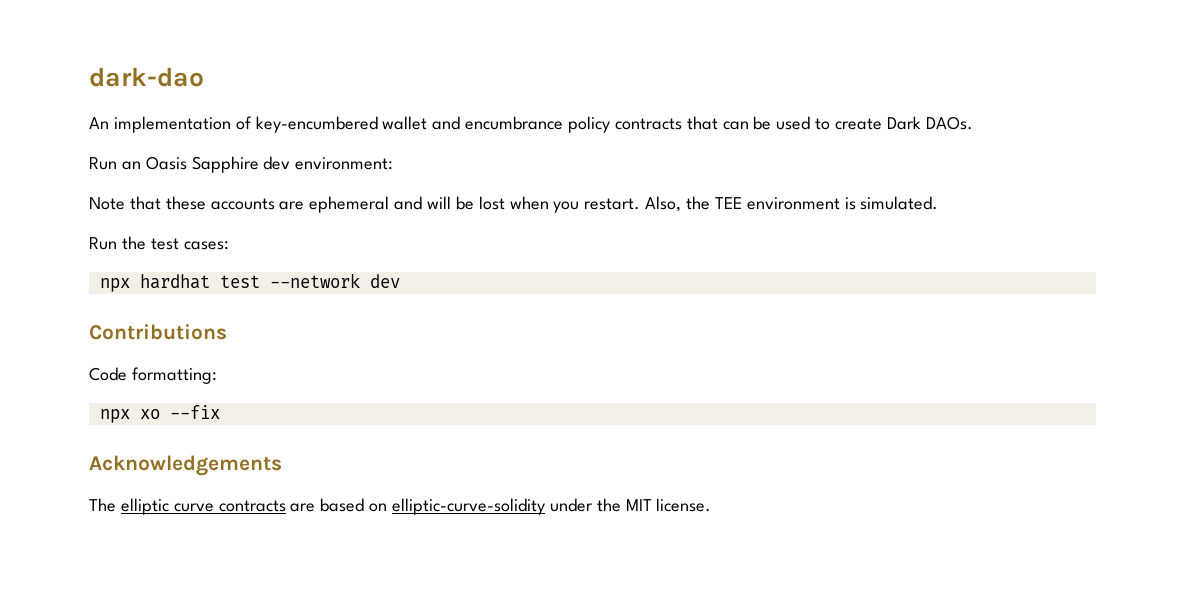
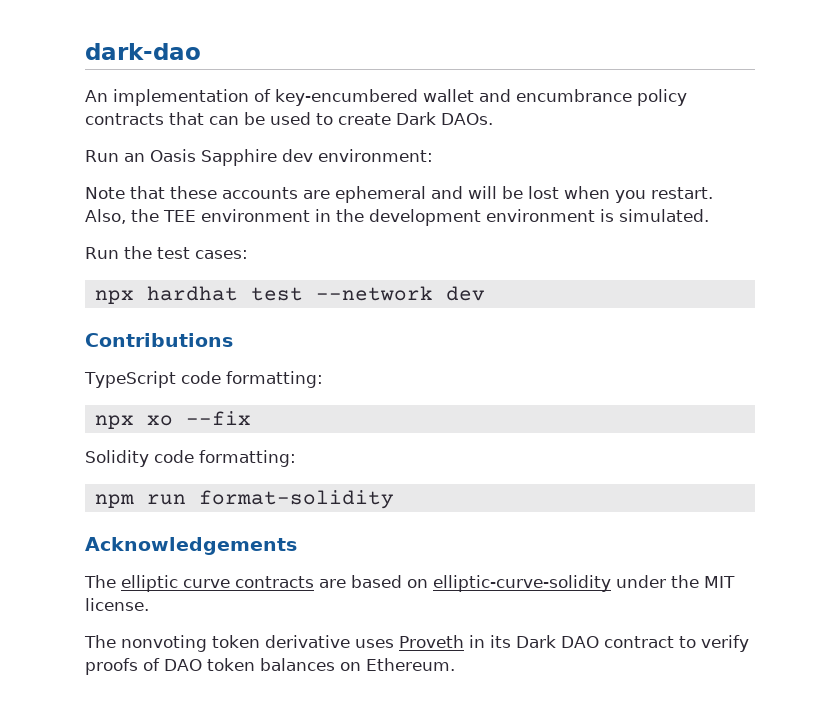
(840, 203) none -> [315,209,595,226] in the development environment
[89,367,127,381] Code -> [84,371,221,388] TypeScript code
(220, 412) none -> [85,450,296,467] [94,490,394,509] // Solidity code formatting: // npm run format-solidity
(712, 505) none -> [84,635,749,652] [85,658,455,675] // The nonvoting token derivative uses Proveth in its Dark DAO contract to verify proofs of DAO token balances on Ethereum.

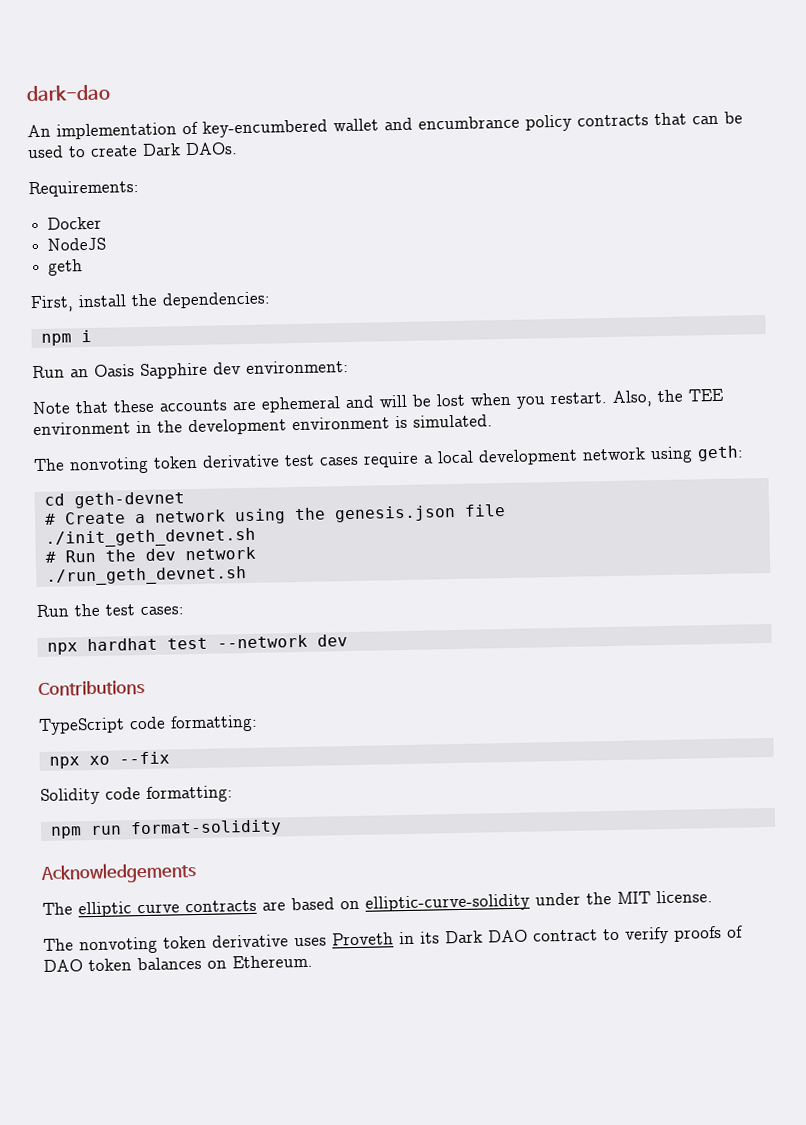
(493, 119) none -> [28,180,139,198] [47,216,103,230] [47,237,107,251] [48,259,84,276] [30,291,271,313] [40,329,92,346] // Requirements: // Docker // NodeJS // geth // First, install the dependencies: // npm i
(709, 215) none -> [33,445,744,475] [43,491,185,509] [44,504,506,525] [44,527,256,548] [44,546,256,563] [45,566,247,586] // The nonvoting token derivative test cases require a local development network using geth: // cd geth-devnet // # Create a network using the genesis.json file // ./init_geth_devnet.sh // # Run the dev network // ./run_geth_devnet.sh

